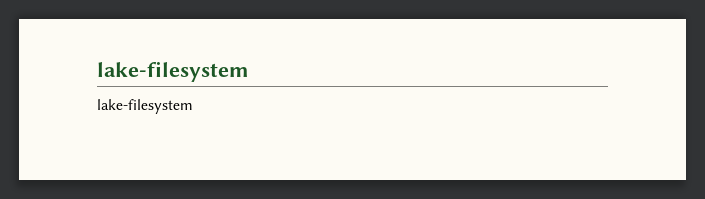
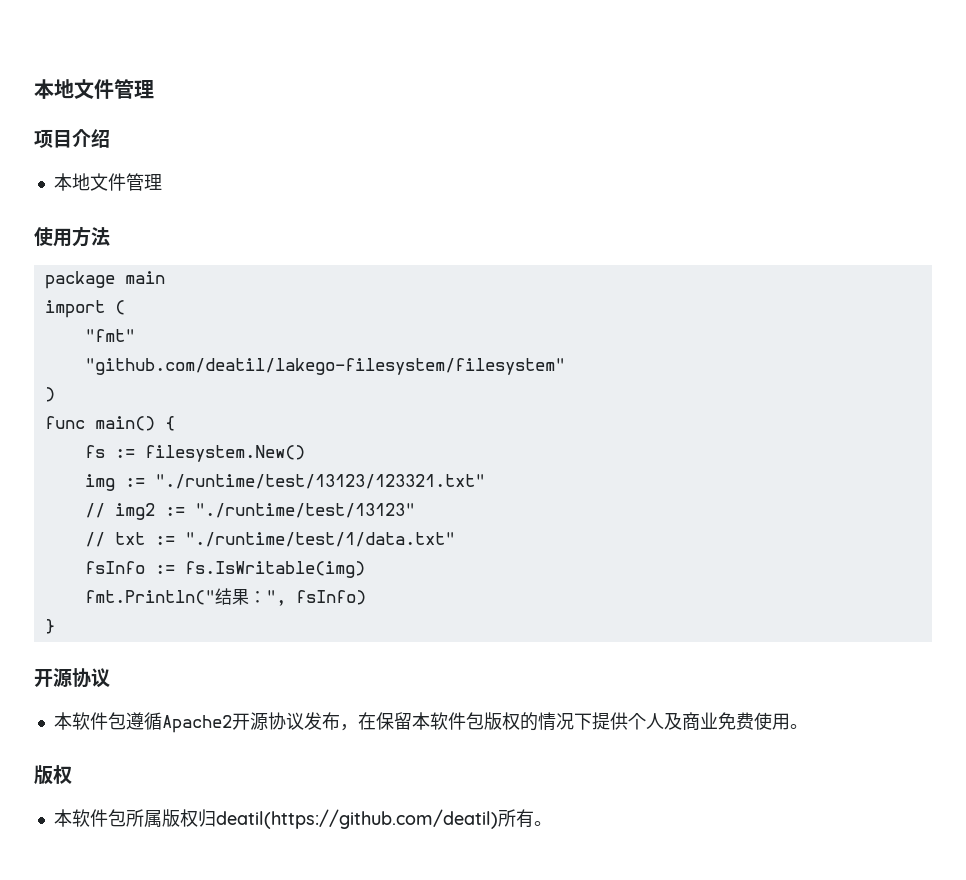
[97,61,249,82] [97,99,193,114] lake-filesystem // lake-filesystem -> [34,79,154,99] [34,129,110,148] [53,173,162,191] [34,226,110,247] [44,271,165,289] [44,300,125,318] [84,329,135,342] [84,358,565,375] [44,387,55,402] [44,416,175,431] [84,445,305,462] [84,474,485,491] [84,503,415,520] [84,532,455,547] [84,561,365,578] [84,588,366,606] [44,619,55,634] [34,668,110,688] [53,712,808,733] [34,765,72,785] [53,809,552,829] 本地文件管理 // 项目介绍 // 本地文件管理 // 使用方法 // package main // import ( // "fmt" // "github.com/deatil/lakego-filesystem/filesystem" // ) // func main() { // fs := filesystem.New() // img := "./runtime/test/13123/123321.txt" // // img2 := "./runtime/test/13123" // // txt := "./runtime/test/1/data.txt" // fsInfo := fs.IsWritable(img) // fmt.Println("结果：", fsInfo) // } // 开源协议 // 本软件包遵循Apache2开源协议发布，在保留本软件包版权的情况下提供个人及商业免费使用。 // 版权 // 本软件包所属版权归deatil(https://github.com/deatil)所有。

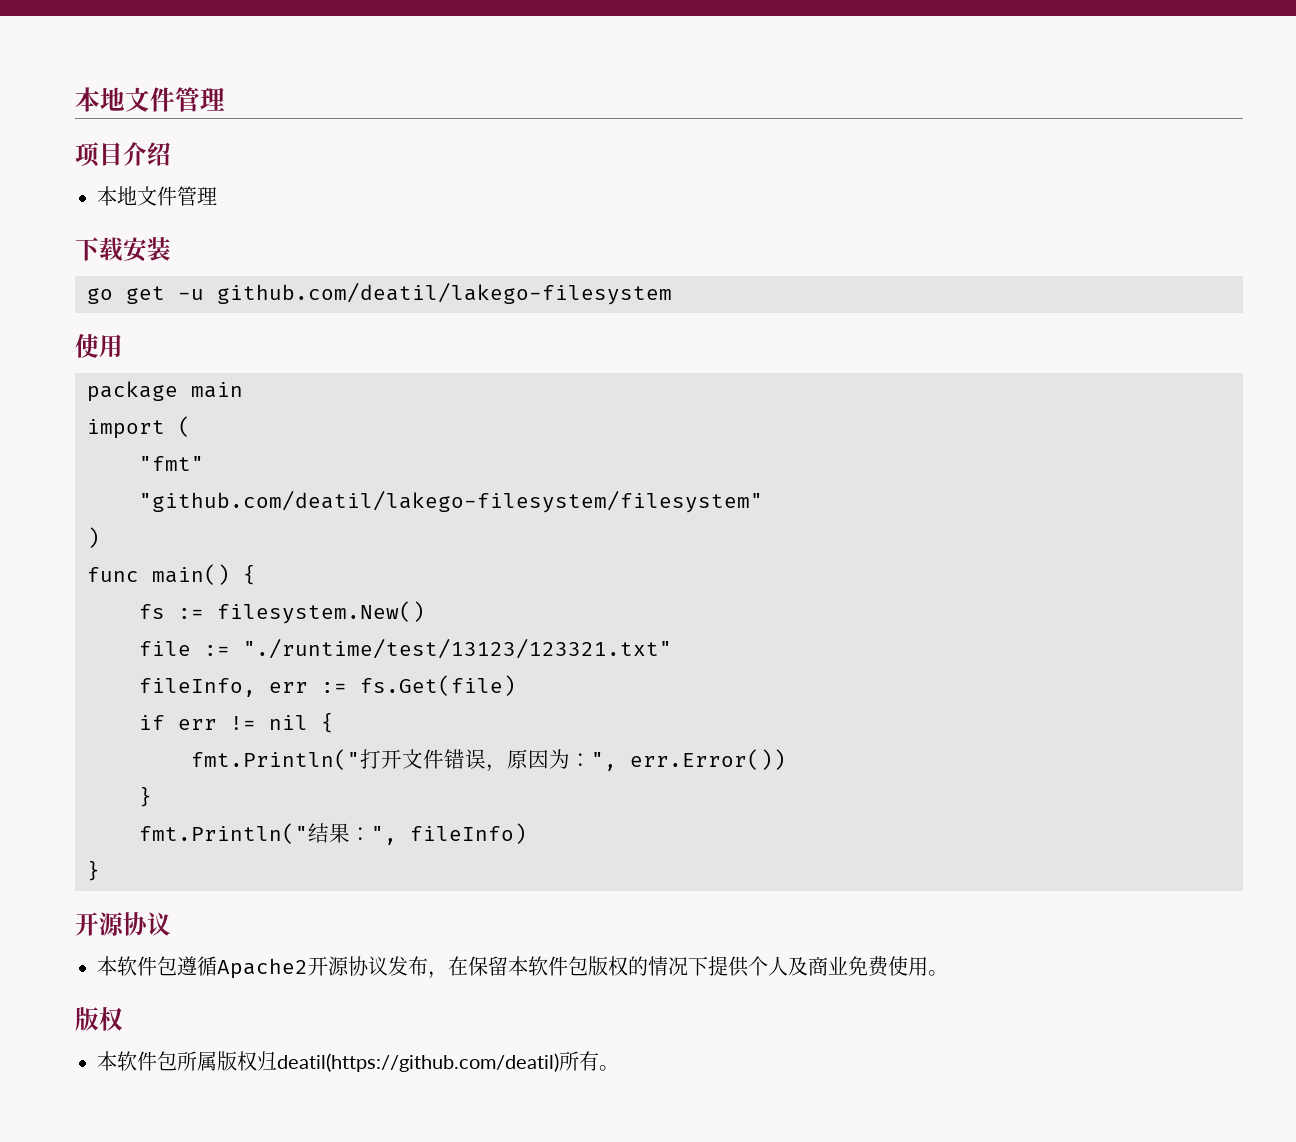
[34,226,110,247] // 使用方法 -> [75,237,171,262] [87,282,672,305] [75,334,123,358] // 下载安装 // go get -u github.com/deatil/lakego-filesystem // 使用
[84,474,115,491] img -> [139,641,191,656] file
[84,503,415,520] [84,532,455,547] [84,561,365,578] // img2 := "./runtime/test/13123" // // txt := "./runtime/test/1/data.txt" // fsInfo := fs.IsWritable(img) -> [139,675,516,697] [139,712,334,733] [191,749,786,772] [139,786,152,807] fileInfo, err := fs.Get(file) // if err != nil { // fmt.Println("打开文件错误，原因为：", err.Error()) // }
[295,590,366,605] fsInfo) -> [410,823,527,844] fileInfo)

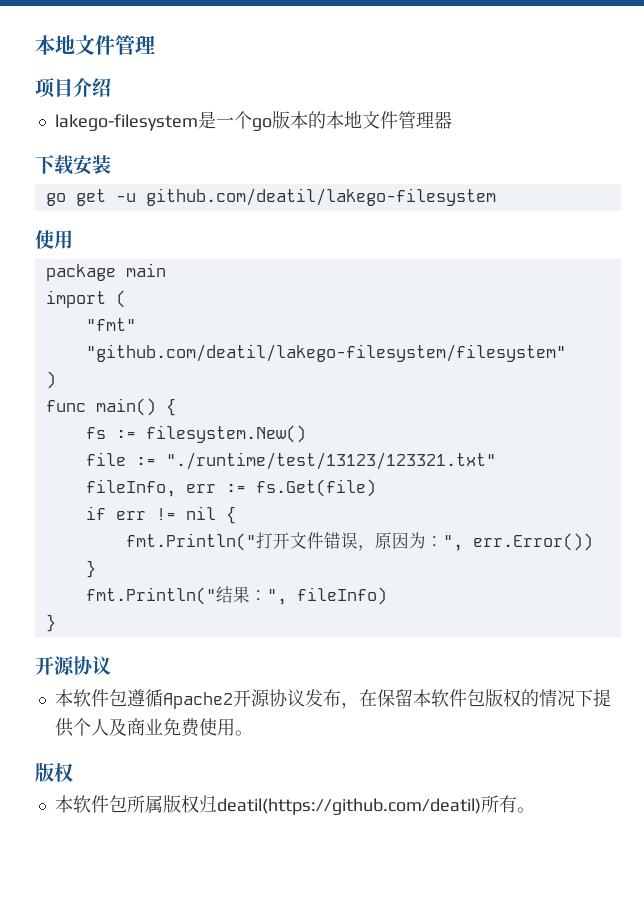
[97,186,217,206] 本地文件管理 -> [54,111,452,131] lakego-filesystem是一个go版本的本地文件管理器

